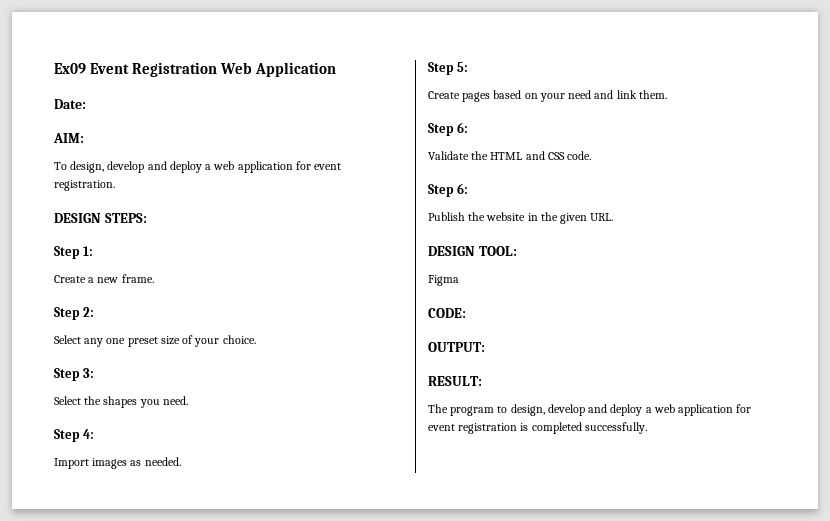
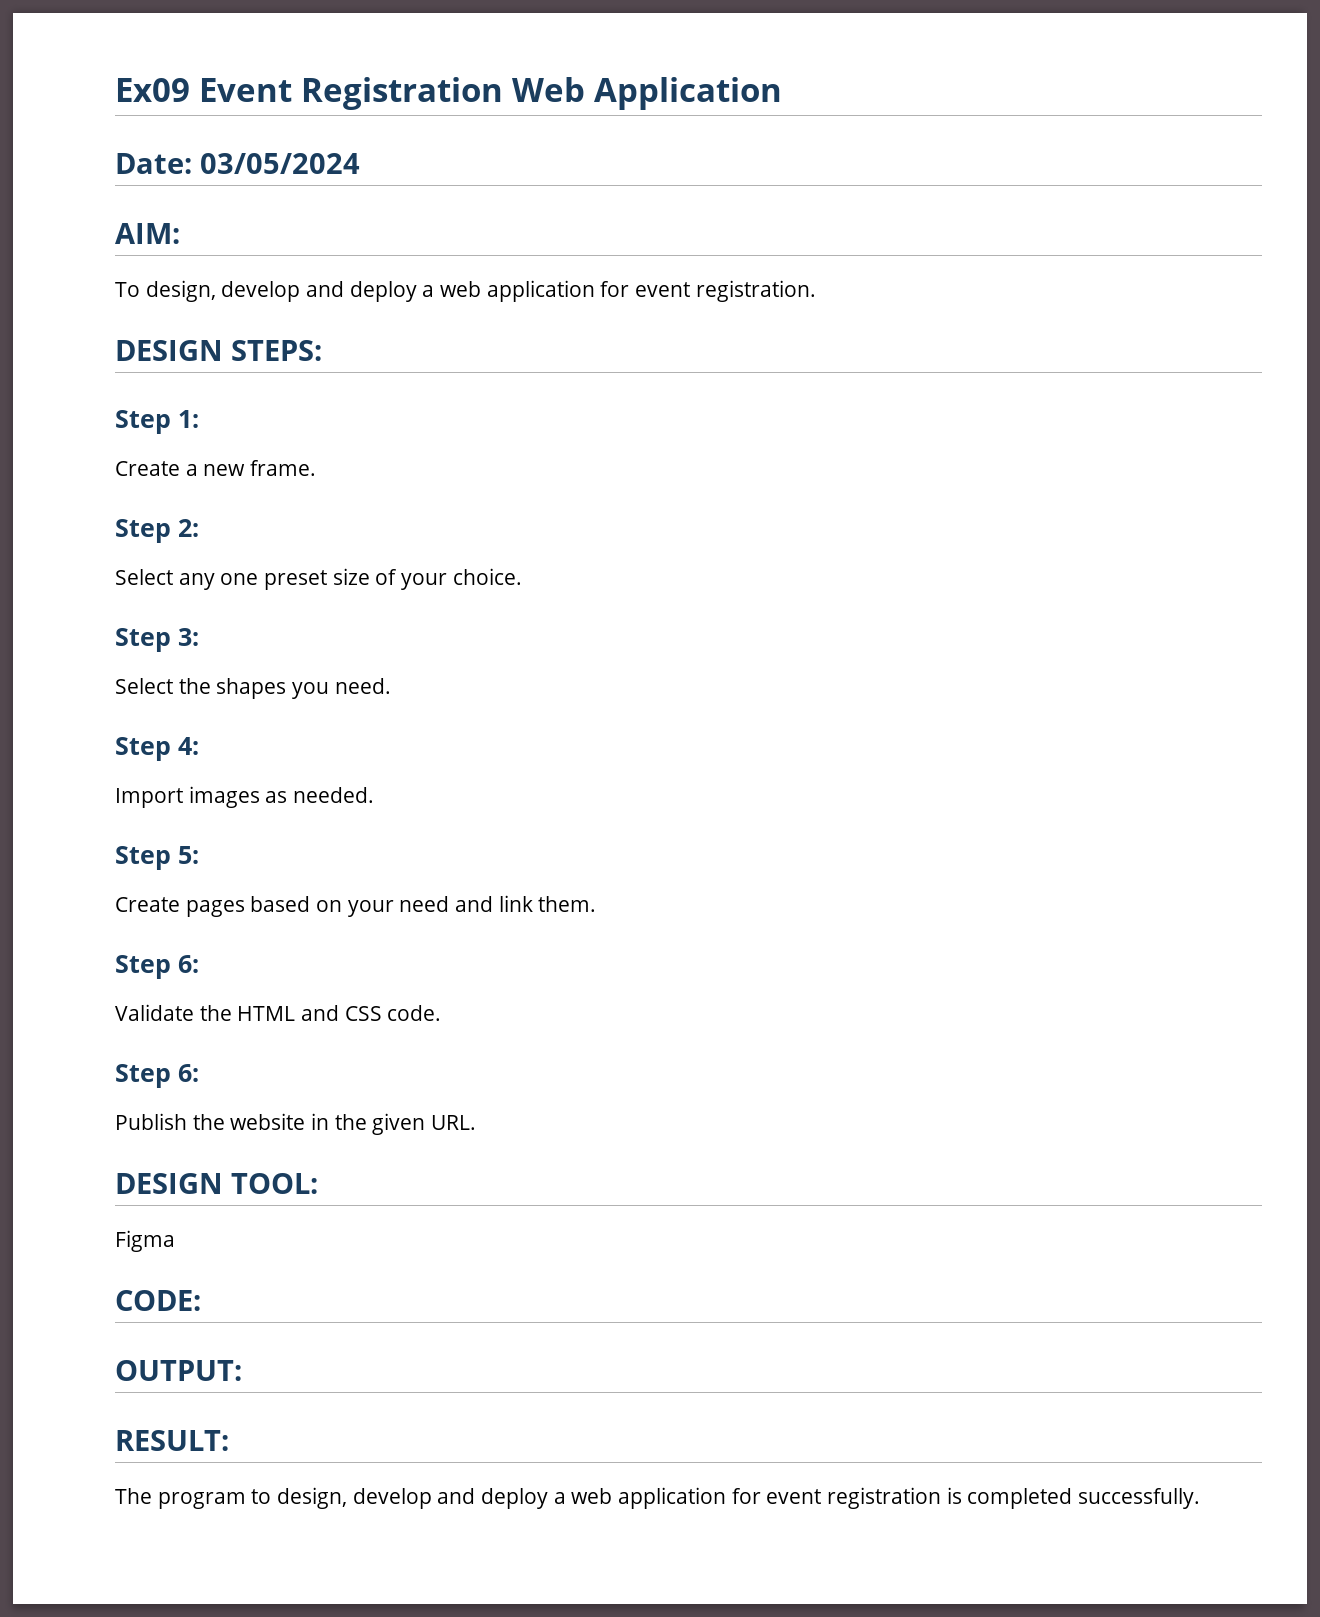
(86, 104) none -> [200,153,360,174] 03/05/2024

